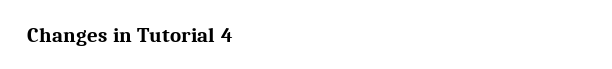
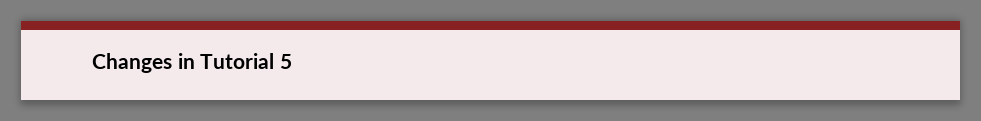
[220,28,233,42] 4 -> [280,54,293,69] 5

